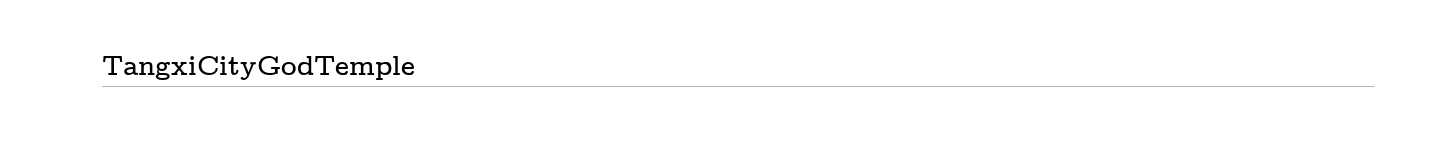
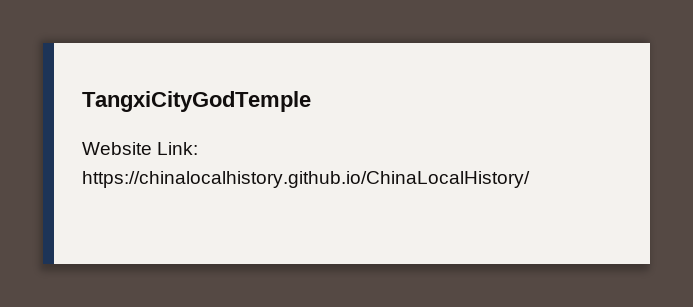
(415, 68) none -> [82,142,199,155] [82,171,530,188] // Website Link: https://chinalocalhistory.github.io/ChinaLocalHistory/

